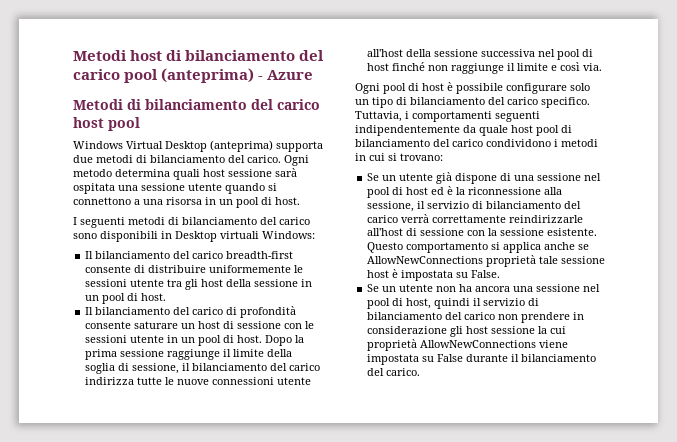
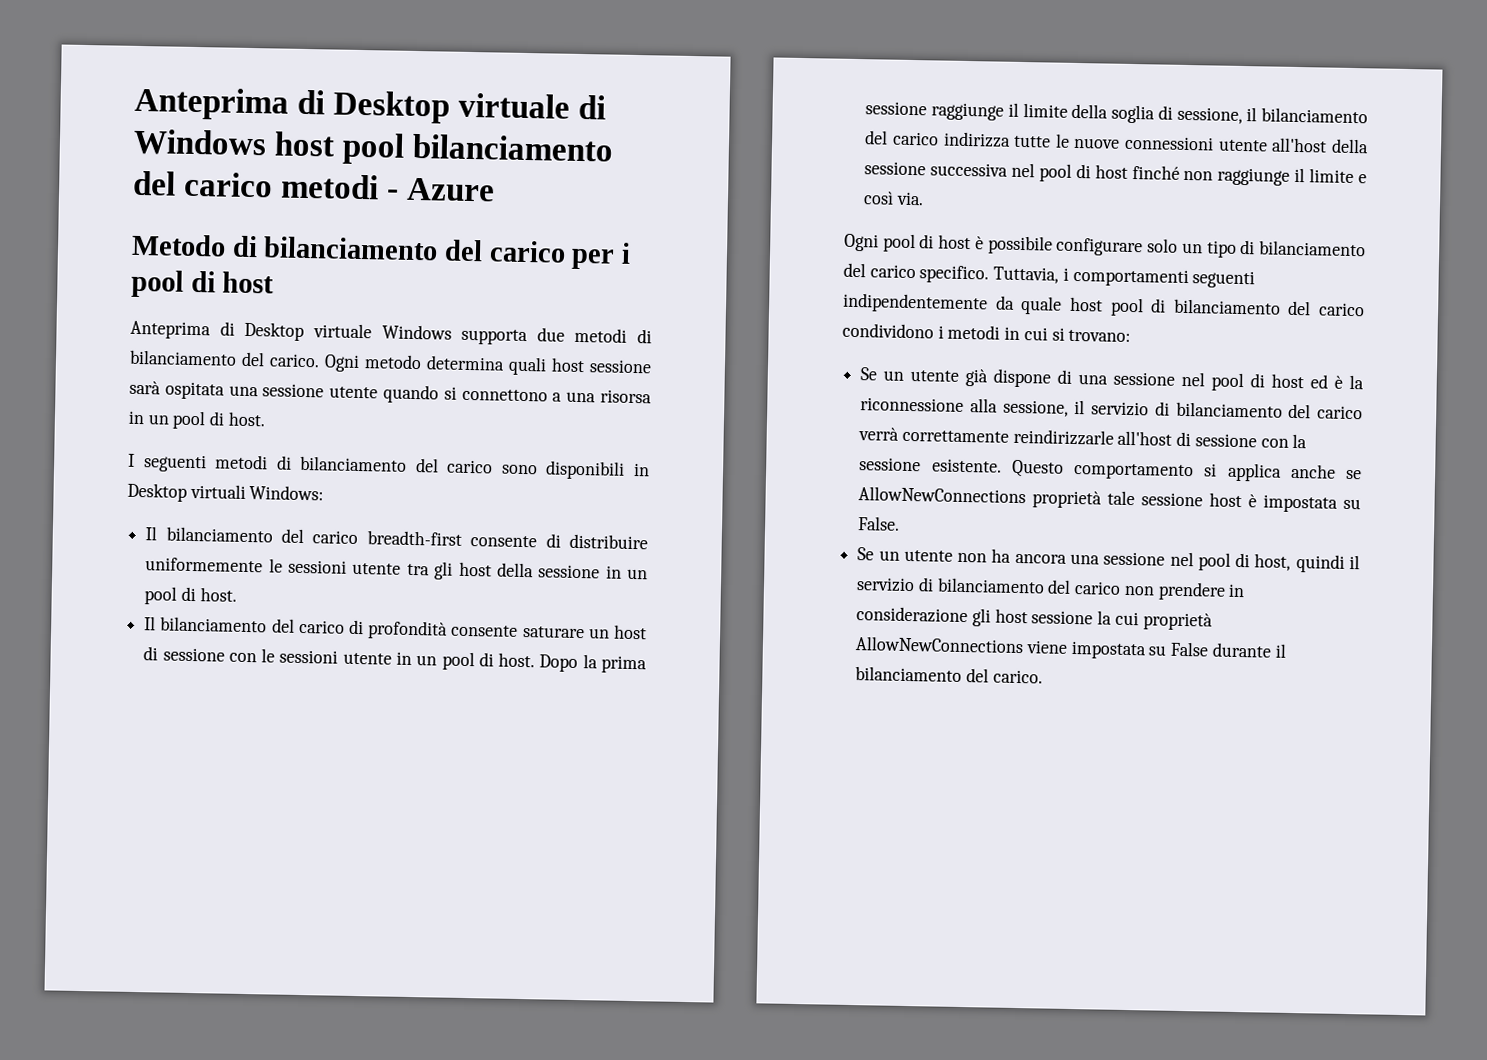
[73,50,325,61] [73,68,314,83] [73,99,320,110] [73,117,140,131] [73,140,273,152] Metodi host di bilanciamento del carico pool (anteprima) - Azure // Metodi di bilanciamento del carico host pool // Windows Virtual Desktop (anteprima) -> [134,86,606,124] [133,128,614,165] [132,170,495,202] [131,233,632,270] [131,269,275,298] [130,320,452,341] Anteprima di Desktop virtuale di Windows host pool bilanciamento del carico metodi - Azure // Metodo di bilanciamento del carico per i pool di host // Anteprima di Desktop virtuale Windows

